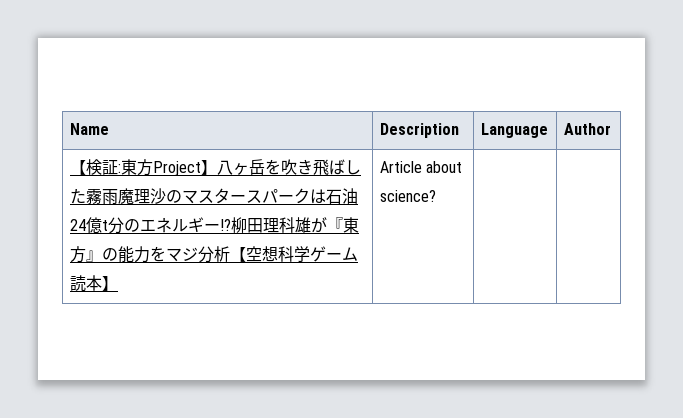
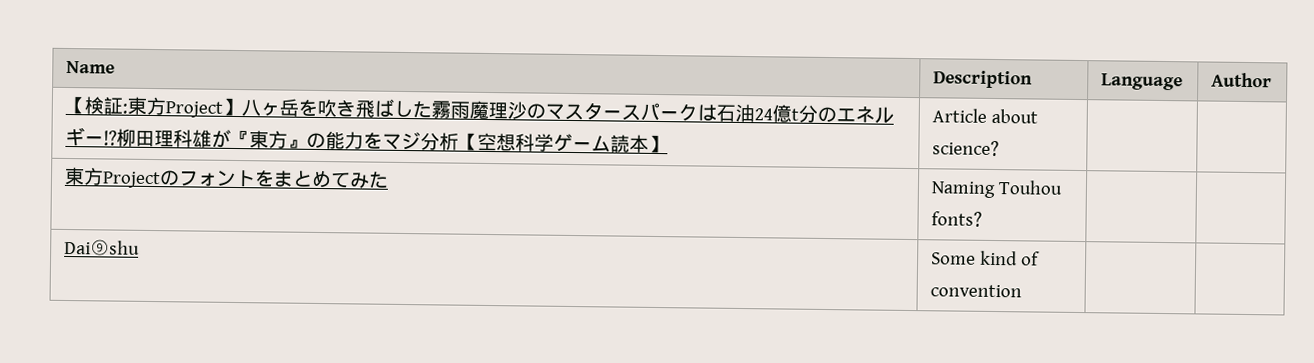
(436, 196) none -> [63,166,389,189] [930,180,1063,199] [930,211,982,227] [63,238,140,256] [930,250,1040,266] [929,284,1022,298] // 東方Projectのフォントをまとめてみた | Naming Touhou fonts? | | // Dai⑨shu | Some kind of convention | |

